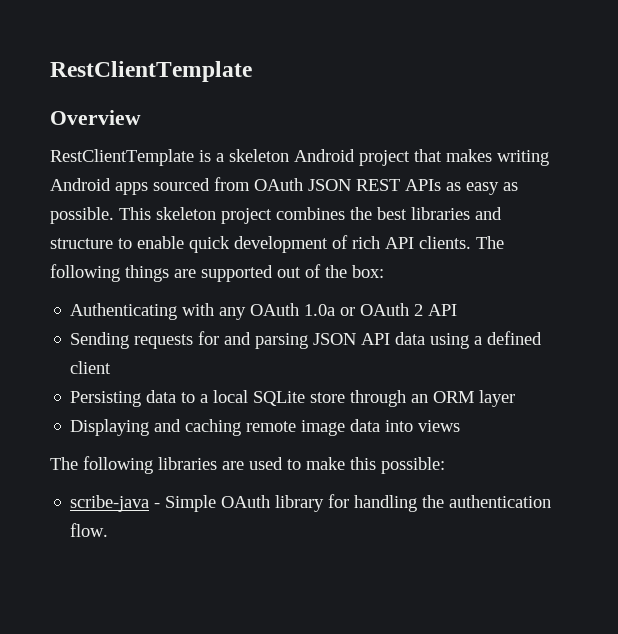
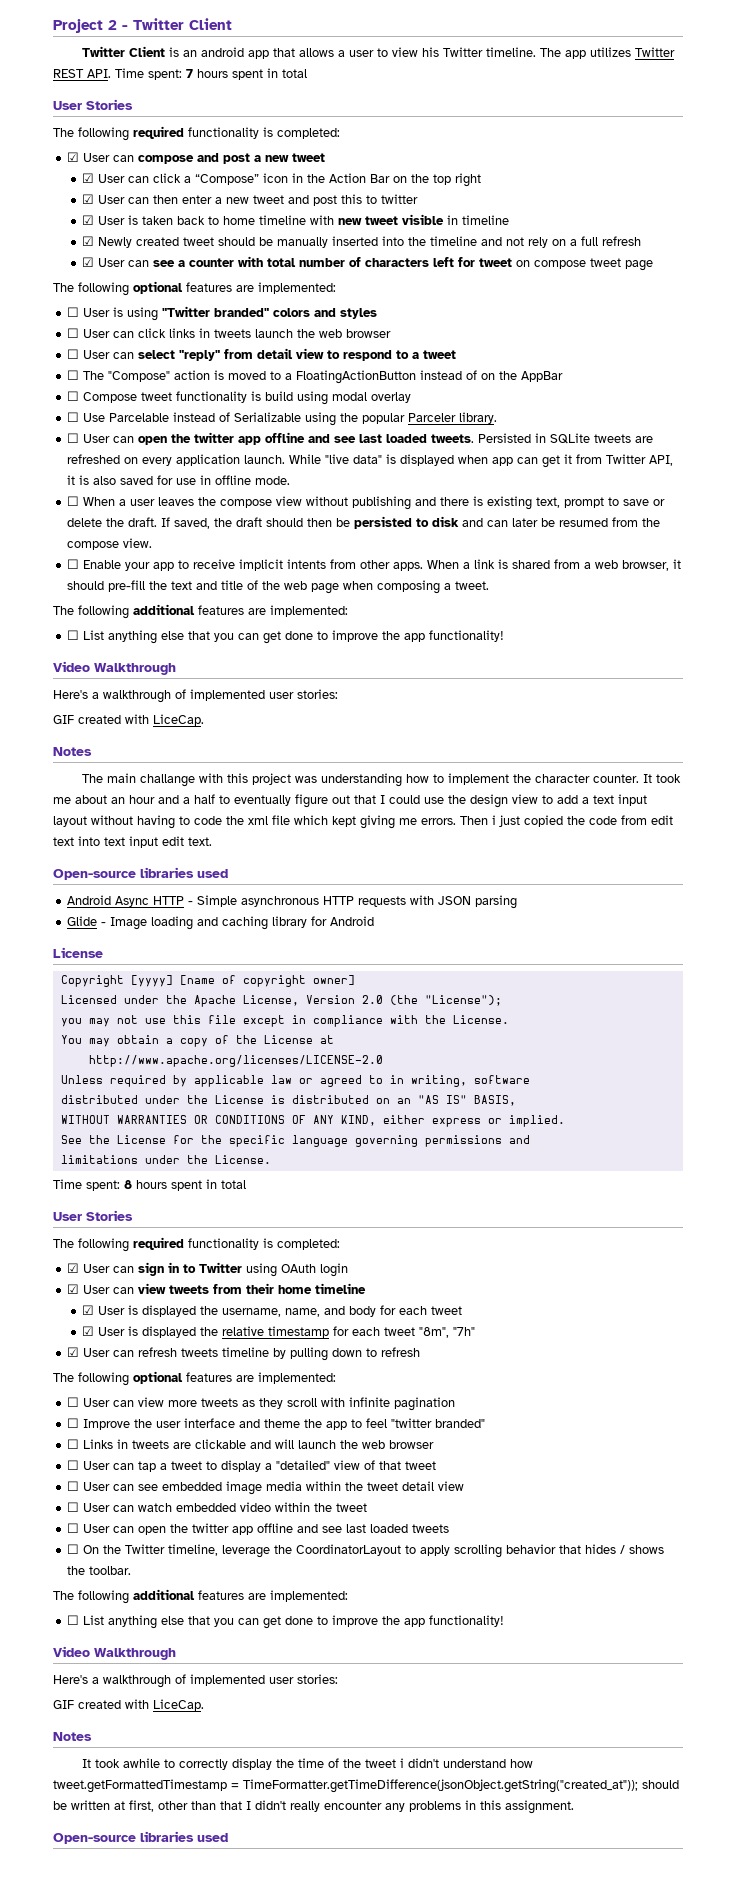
[50,61,252,82] [50,110,141,125] [50,149,549,166] [50,177,518,195] [50,207,502,224] [50,235,504,253] [50,264,384,282] [70,303,458,320] [70,331,543,349] [70,361,112,374] [70,390,516,407] [70,419,461,436] [50,456,445,474] [70,494,552,512] [70,523,109,537] RestClientTemplate // Overview // RestClientTemplate is a skeleton Android project that makes writing Android apps sourced from OAuth JSON REST APIs as easy as possible. This skeleton project combines the best libraries and structure to enable quick development of rich API clients. The following things are supported out of the box: // Authenticating with any OAuth 1.0a or OAuth 2 API // Sending requests for and parsing JSON API data using a defined client // Persisting data to a local SQLite store through an ORM layer // Displaying and caching remote image data into views // The following libraries are used to make this possible: // scribe-java - Simple OAuth library for handling the authentication flow. -> [53,18,232,33] [82,46,676,59] [53,68,307,80] [53,99,133,110] [53,126,340,141] [66,152,325,164] [82,173,482,187] [82,194,419,206] [82,214,510,225] [82,236,642,248] [82,256,654,271] [53,281,336,296] [66,306,377,321] [66,328,391,338] [66,348,456,361] [66,370,563,384] [66,391,411,405] [66,412,497,426] [66,432,653,445] [66,454,673,468] [66,475,290,485] [66,496,665,510] [66,516,660,529] [66,538,152,550] [66,559,681,571] [66,580,489,594] [53,604,348,619] [66,630,504,644] [53,661,176,675] [53,689,338,703] [53,714,204,726] [53,747,92,756] [82,773,682,787] [53,794,647,808] [53,815,673,829] [53,836,212,848] [53,867,228,880] [66,895,517,909] [66,916,374,930] [53,947,103,958] [60,975,355,987] [60,995,502,1007] [60,1015,509,1027] [60,1035,334,1047] [88,1055,383,1067] [60,1075,530,1087] [60,1095,516,1106] [60,1115,565,1127] [60,1135,530,1147] [60,1155,271,1164] [53,1179,246,1191] [53,1210,133,1221] [53,1237,340,1252] [66,1262,348,1277] [66,1283,366,1294] [82,1305,463,1317] [82,1326,476,1338] [66,1347,420,1361] [53,1371,336,1386] [66,1397,455,1411] [66,1418,485,1430] [66,1439,434,1449] [66,1460,436,1472] [66,1481,464,1495] [66,1502,367,1512] [66,1523,449,1535] [66,1544,664,1558] [66,1566,131,1575] [53,1589,348,1604] [66,1615,504,1629] [53,1646,176,1660] [53,1674,338,1688] [53,1699,204,1711] [53,1732,92,1741] [82,1758,534,1770] [53,1779,679,1793] [53,1800,574,1814] [53,1831,228,1844] Project 2 - Twitter Client // Twitter Client is an android app that allows a user to view his Twitter timeline. The app utilizes Twitter REST API. Time spent: 7 hours spent in total // User Stories // The following required functionality is completed: // ☑ User can compose and post a new tweet // ☑ User can click a “Compose” icon in the Action Bar on the top right // ☑ User can then enter a new tweet and post this to twitter // ☑ User is taken back to home timeline with new tweet visible in timeline // ☑ Newly created tweet should be manually inserted into the timeline and not rely on a full refresh // ☑ User can see a counter with total number of characters left for tweet on compose tweet page // The following optional features are implemented: // ☐ User is using "Twitter branded" colors and styles // ☐ User can click links in tweets launch the web browser // ☐ User can select "reply" from detail view to respond to a tweet // ☐ The "Compose" action is moved to a FloatingActionButton instead of on the AppBar // ☐ Compose tweet functionality is build using modal overlay // ☐ Use Parcelable instead of Serializable using the popular Parceler library. // ☐ User can open the twitter app offline and see last loaded tweets. Persisted in SQLite tweets are refreshed on every application launch. While "live data" is displayed when app can get it from Twitter API, it is also saved for use in offline mode. // ☐ When a user leaves the compose view without publishing and there is existing text, prompt to save or delete the draft. If saved, the draft should then be persisted to disk and can later be resumed from the compose view. // ☐ Enable your app to receive implicit intents from other apps. When a link is shared from a web browser, it should pre-fill the text and title of the web page when composing a tweet. // The following additional features are implemented: // ☐ List anything else that you can get done to improve the app functionality! // Video Walkthrough // Here's a walkthrough of implemented user stories: // GIF created with LiceCap. // Notes // The main challange with this project was understanding how to implement the character counter. It took me about an hour and a half to eventually figure out that I could use the design view to add a text input layout without having to code the xml file which kept giving me errors. Then i just copied the code from edit text into text input edit text. // Open-source libraries used // Android Async HTTP - Simple asynchronous HTTP requests with JSON parsing // Glide - Image loading and caching library for Android // License // Copyright [yyyy] [name of copyright owner] // Licensed under the Apache License, Version 2.0 (the "License"); // you may not use this file except in compliance with the License. // You may obtain a copy of the License at // http://www.apache.org/licenses/LICENSE-2.0 // Unless required by applicable law or agreed to in writing, software // distributed under the License is distributed on an "AS IS" BASIS, // WITHOUT WARRANTIES OR CONDITIONS OF ANY KIND, either express or implied. // See the License for the specific language governing permissions and // limitations under the License. // Time spent: 8 hours spent in total // User Stories // The following required functionality is completed: // ☑ User can sign in to Twitter using OAuth login // ☑ User can view tweets from their home timeline // ☑ User is displayed the username, name, and body for each tweet // ☑ User is displayed the relative timestamp for each tweet "8m", "7h" // ☑ User can refresh tweets timeline by pulling down to refresh // The following optional features are implemented: // ☐ User can view more tweets as they scroll with infinite pagination // ☐ Improve the user interface and theme the app to feel "twitter branded" // ☐ Links in tweets are clickable and will launch the web browser // ☐ User can tap a tweet to display a "detailed" view of that tweet // ☐ User can see embedded image media within the tweet detail view // ☐ User can watch embedded video within the tweet // ☐ User can open the twitter app offline and see last loaded tweets // ☐ On the Twitter timeline, leverage the CoordinatorLayout to apply scrolling behavior that hides / shows the toolbar. // The following additional features are implemented: // ☐ List anything else that you can get done to improve the app functionality! // Video Walkthrough // Here's a walkthrough of implemented user stories: // GIF created with LiceCap. // Notes // It took awhile to correctly display the time of the tweet i didn't understand how tweet.getFormattedTimestamp = TimeFormatter.getTimeDifference(jsonObject.getString("created_at")); should be written at first, other than that I didn't really encounter any problems in this assignment. // Open-source libraries used

